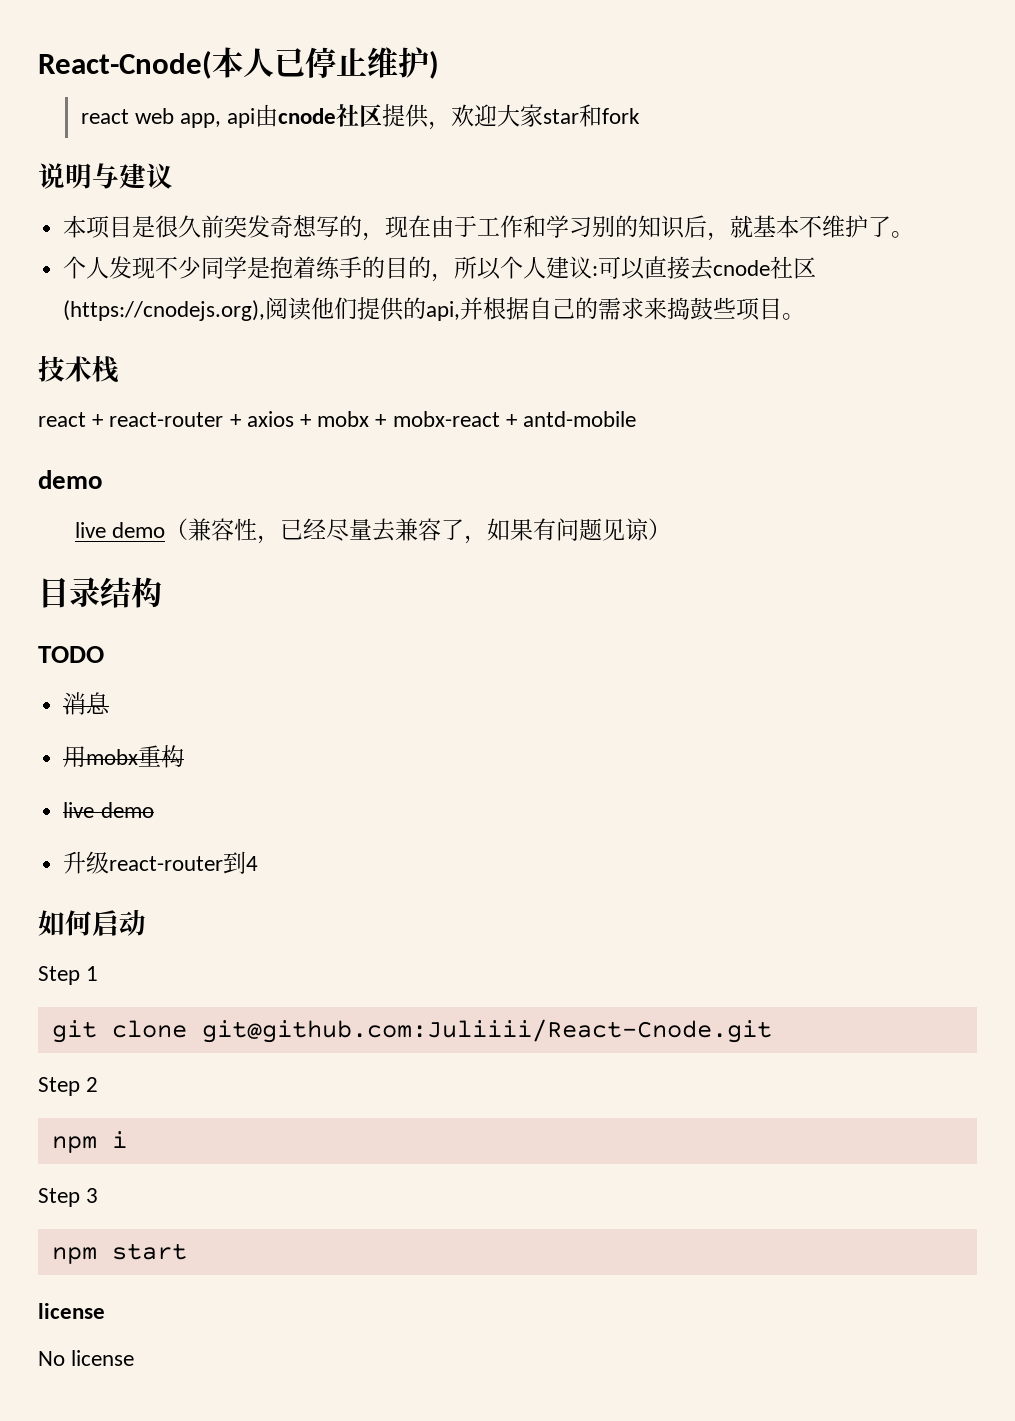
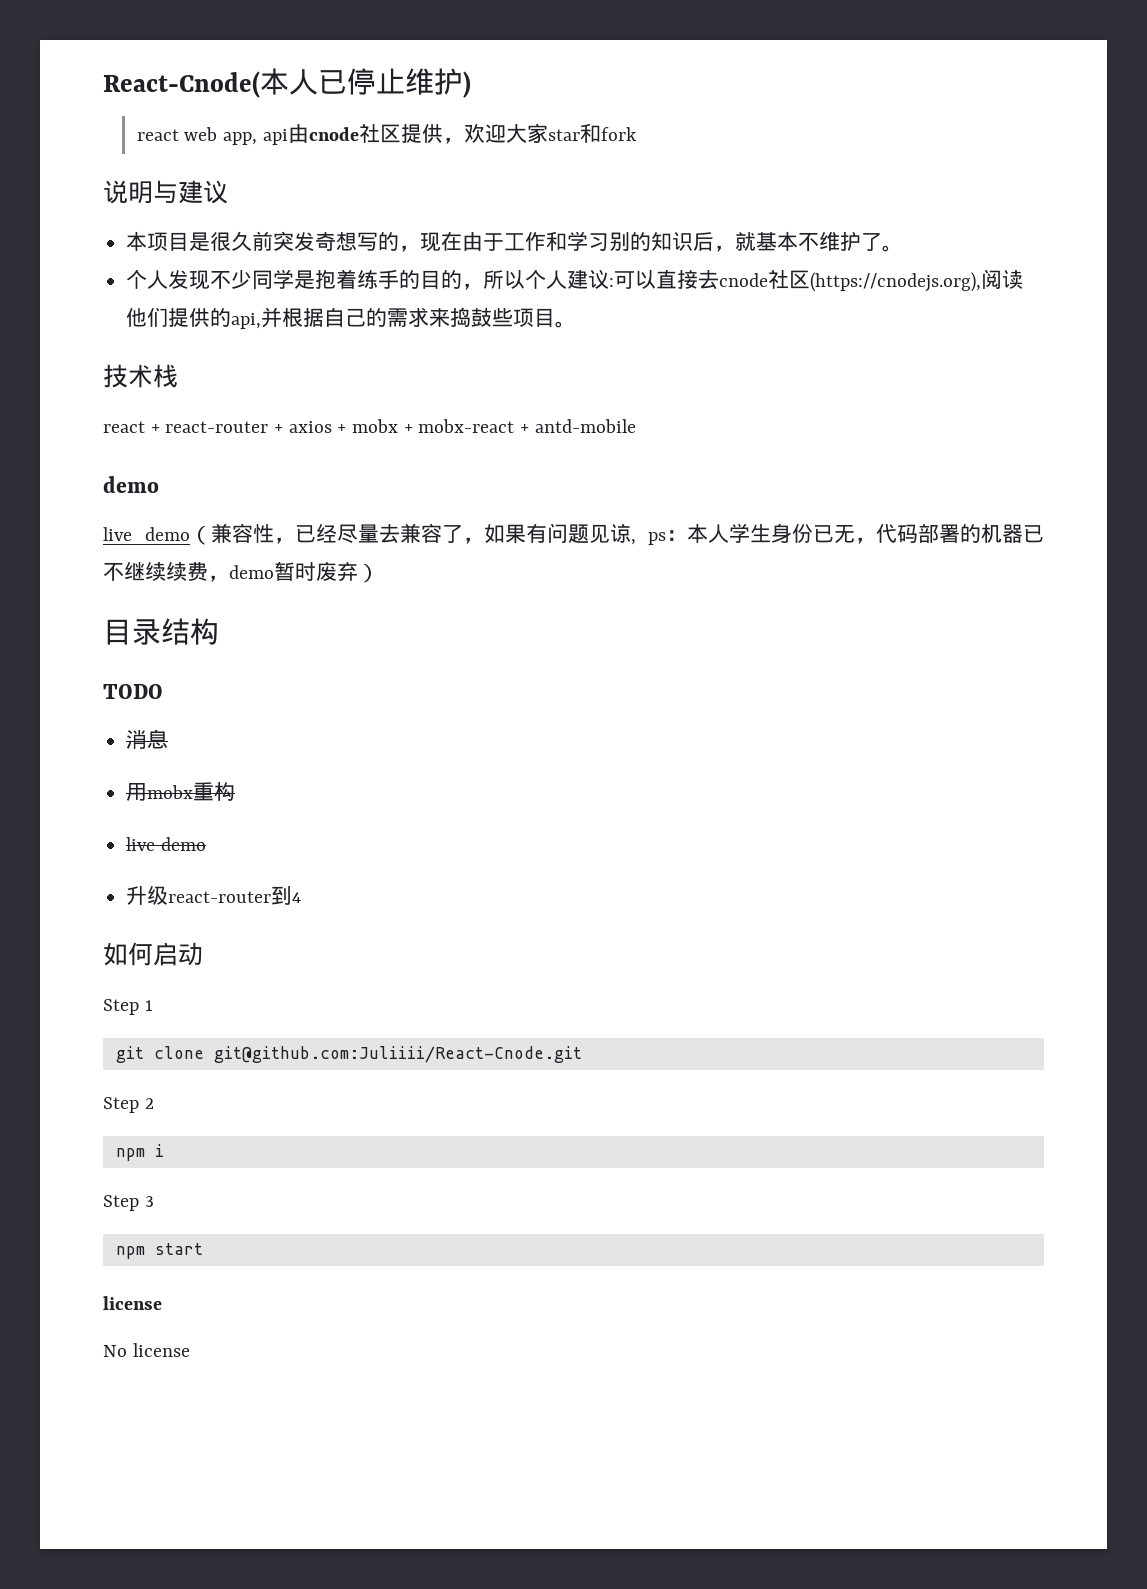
(650, 529) none -> [630,523,1044,545] [103,561,358,582] , ps：本人学生身份已无，代码部署的机器已不继续续费，demo暂时废弃

